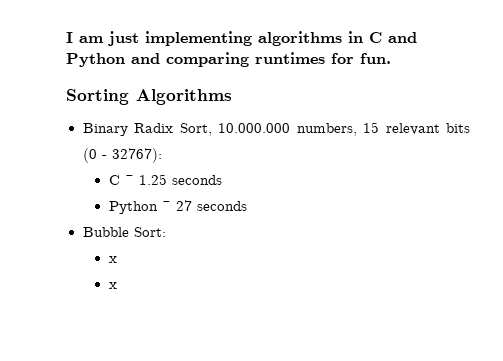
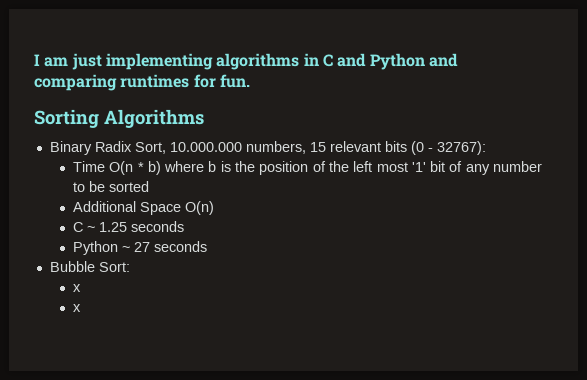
(162, 155) none -> [72,161,543,175] [72,181,149,192] [72,201,214,215] // Time O(n * b) where b is the position of the left most '1' bit of any number to be sorted // Additional Space O(n)

